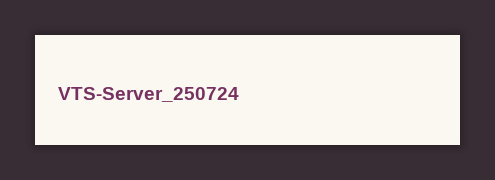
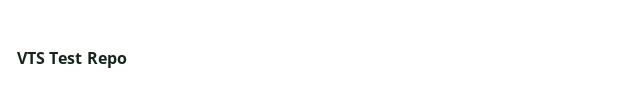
[58,87,239,102] VTS-Server_250724 -> [17,52,127,68] VTS Test Repo

